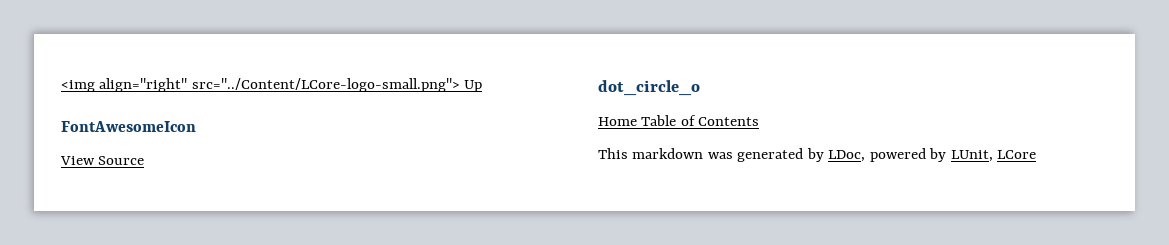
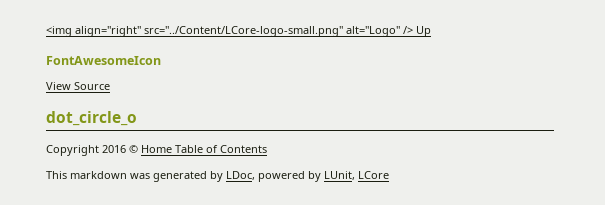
[191,78,460,92] src="../Content/LCore-logo-small.png"> -> [144,26,413,37] src="../Content/LCore-logo-small.png" alt="Logo" />
(700, 88) none -> [46,145,138,156] Copyright 2016 ©

